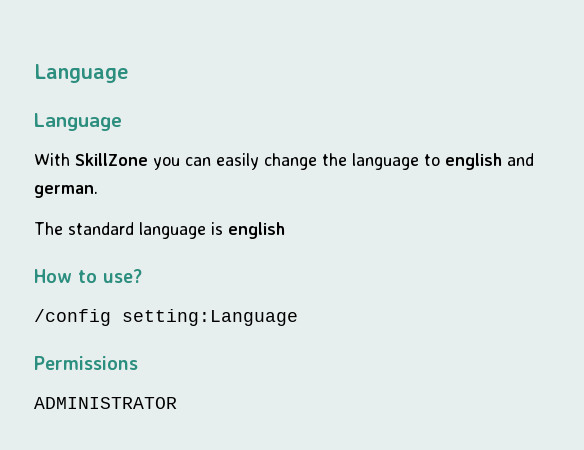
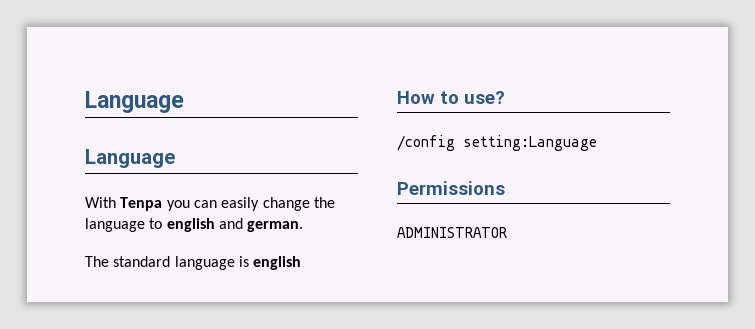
[75,153,148,166] SkillZone -> [120,197,163,211] Tenpa

